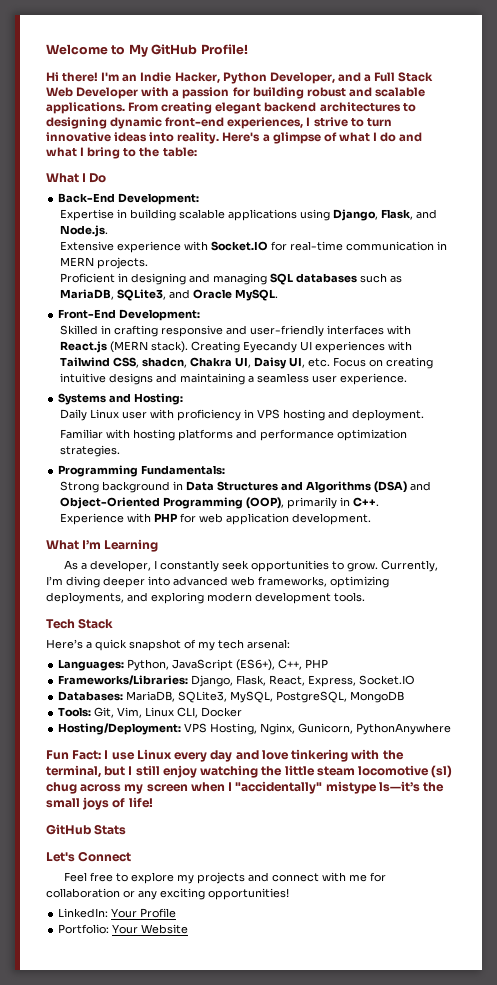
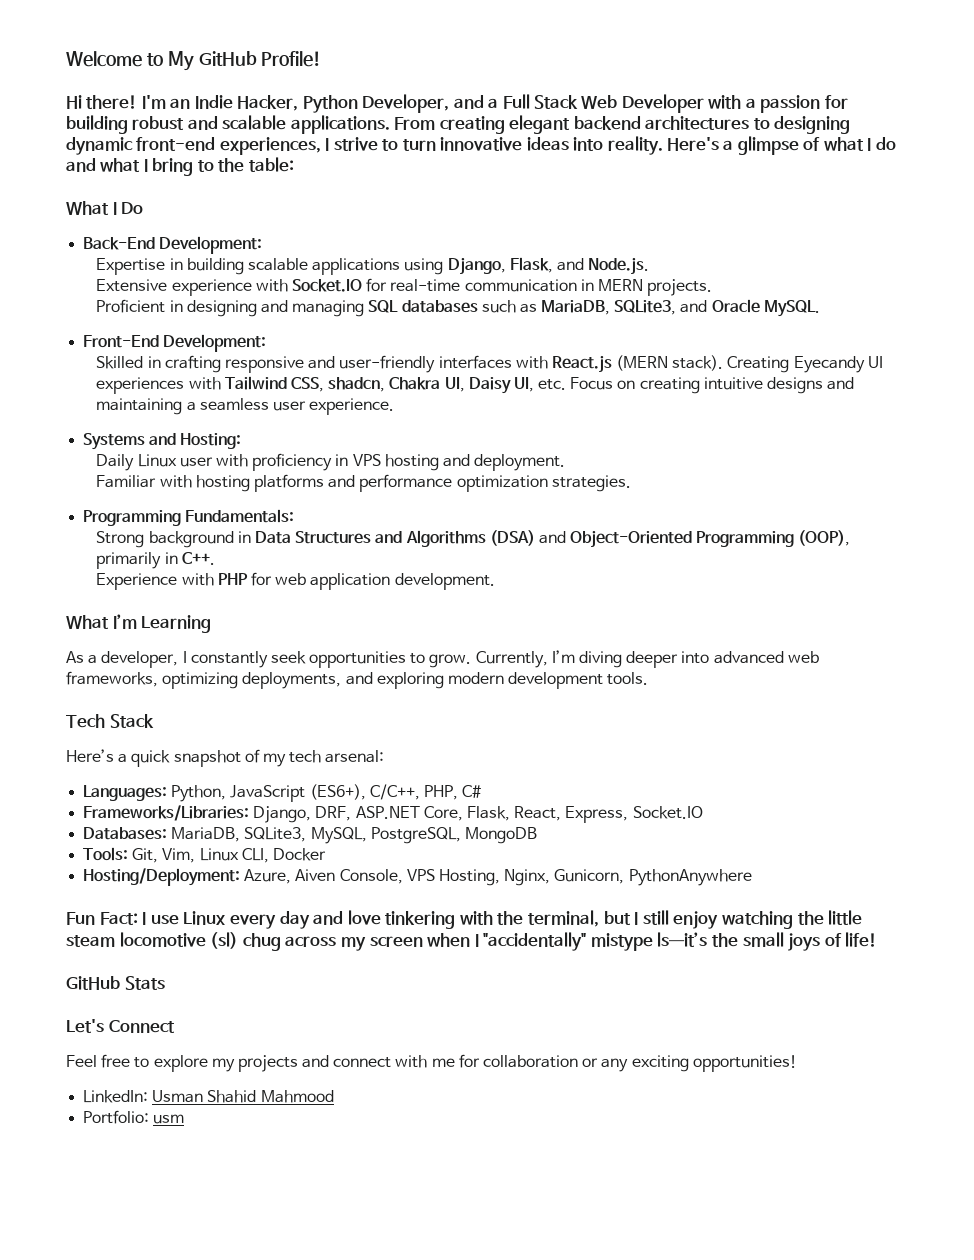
[278,659,329,670] C++, PHP -> [369,784,482,800] C/C++, PHP, C#
(234, 681) none -> [315,806,463,821] DRF, ASP.NET Core,
(182, 729) none -> [244,869,403,884] Azure, Aiven Console,
[111,908,177,918] Your Profile -> [152,1090,334,1103] Usman Shahid Mahmood
[112,924,189,934] Your Website -> [153,1114,185,1124] usm

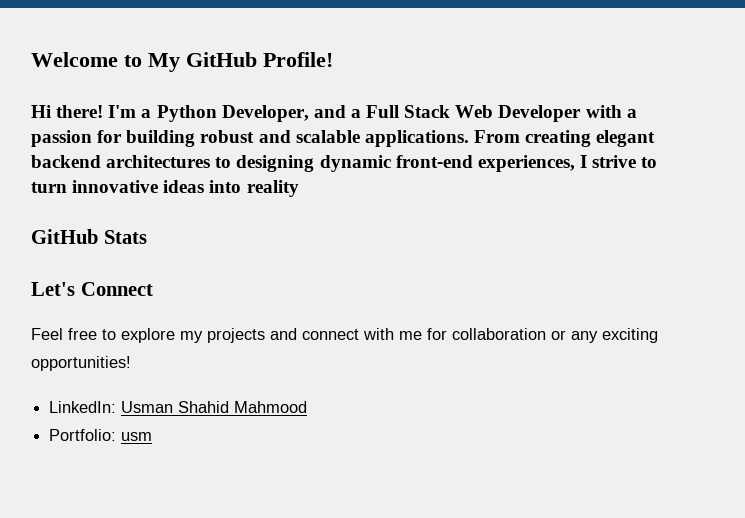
[170,95,299,111] an Indie Hacker, -> [141,109,152,118] a
[607,136,896,155] [66,157,294,176] [66,201,144,215] [83,236,263,254] [96,257,650,275] [96,278,713,296] [96,299,820,317] [83,334,267,352] [96,355,883,373] [96,376,855,394] [96,398,395,415] [83,433,242,450] [96,453,566,471] [96,474,631,492] [83,509,295,526] [96,530,851,548] [96,552,215,569] [96,572,495,590] [66,614,212,633] [66,650,819,668] [66,671,649,689] [66,714,154,728] [66,749,385,767] [83,784,482,802] [83,805,703,823] [83,827,537,844] [83,847,326,863] [83,868,752,886] [66,910,863,929] [66,932,878,951] reality. Here's a glimpse of what I do and what I bring to the table: // What I Do // Back-End Development: // Expertise in building scalable applications using Django, Flask, and Node.js. // Extensive experience with Socket.IO for real-time communication in MERN projects. // Proficient in designing and managing SQL databases such as MariaDB, SQLite3, and Oracle MySQL. // Front-End Development: // Skilled in crafting responsive and user-friendly interfaces with React.js (MERN stack). Creating Eyecandy UI experiences with Tailwind CSS, shadcn, Chakra UI, Daisy UI, etc. Focus on creating intuitive designs and maintaining a seamless user experience. // Systems and Hosting: // Daily Linux user with proficiency in VPS hosting and deployment. // Familiar with hosting platforms and performance optimization strategies. // Programming Fundamentals: // Strong background in Data Structures and Algorithms (DSA) and Object-Oriented Programming (OOP), primarily in C++. // Experience with PHP for web application development. // What I’m Learning // As a developer, I constantly seek opportunities to grow. Currently, I’m diving deeper into advanced web frameworks, optimizing deployments, and exploring modern development tools. // Tech Stack // Here’s a quick snapshot of my tech arsenal: // Languages: Python, JavaScript (ES6+), C/C++, PHP, C# // Frameworks/Libraries: Django, DRF, ASP.NET Core, Flask, React, Express, Socket.IO // Databases: MariaDB, SQLite3, MySQL, PostgreSQL, MongoDB // Tools: Git, Vim, Linux CLI, Docker // Hosting/Deployment: Azure, Aiven Console, VPS Hosting, Nginx, Gunicorn, PythonAnywhere // Fun Fact: I use Linux every day and love tinkering with the terminal, but I still enjoy watching the little steam locomotive (sl) chug across my screen when I "accidentally" mistype ls—it’s the small joys of life! -> [246,180,299,197] reality

